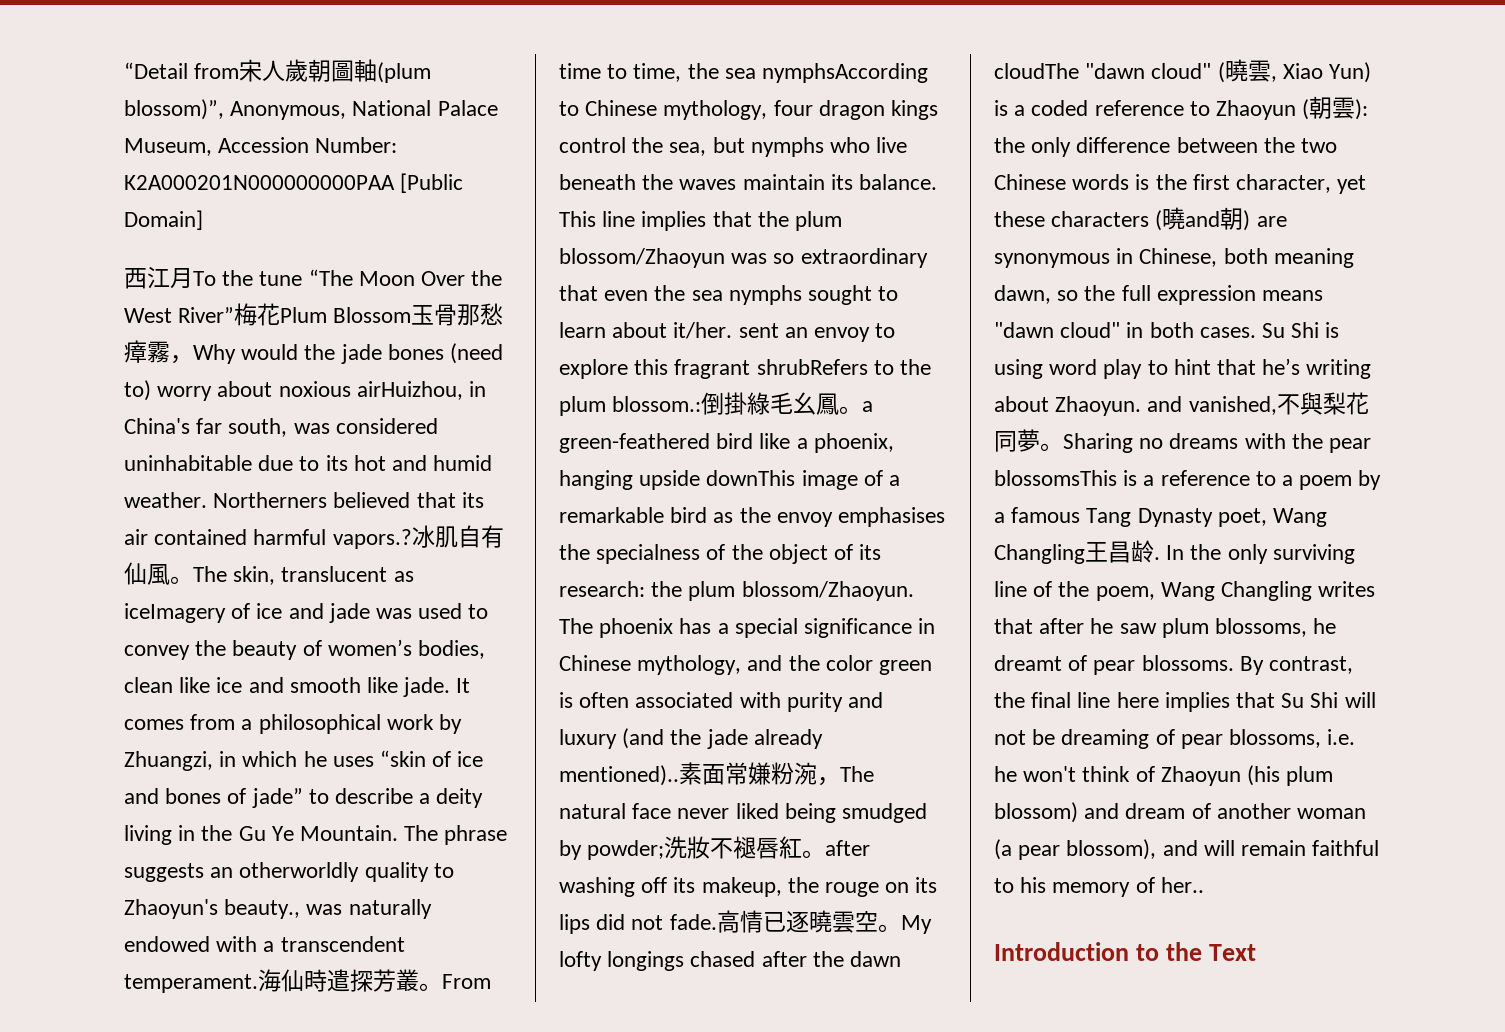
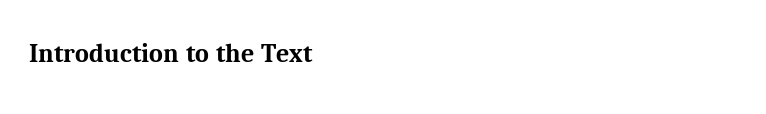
[124,59,432,83] [124,99,498,120] [124,137,398,156] [124,173,464,193] [124,210,203,230] [124,266,503,289] [124,303,504,326] [124,340,504,364] [124,380,487,401] [124,418,438,437] [124,455,493,471] [124,492,484,508] [124,525,504,549] [124,562,414,585] [124,603,489,623] [124,639,486,660] [124,677,471,697] [124,714,463,734] [124,750,484,771] [124,788,484,808] [124,825,508,845] [124,862,454,882] [124,899,432,919] [124,936,405,952] [124,969,491,993] [559,63,929,83] [559,100,939,120] [559,137,908,157] [559,174,938,190] [559,211,843,231] [559,248,928,268] [559,285,899,305] [559,322,896,342] [559,359,932,379] [559,392,874,416] [559,433,894,453] [559,470,901,490] [559,507,946,527] [559,544,882,564] [559,581,914,601] [559,618,936,638] [559,655,933,675] [559,692,884,712] [559,728,823,749] [559,762,874,786] [559,803,928,823] [559,836,871,860] [559,877,938,897] [559,910,932,934] [559,951,902,971] [994,59,1372,83] [994,96,1369,120] [994,137,1338,157] [994,174,1367,194] [994,207,1287,231] [994,248,1354,268] [994,285,1324,305] [994,322,1340,338] [994,358,1372,379] [994,392,1369,416] [994,429,1372,453] [994,470,1382,490] [994,507,1328,527] [994,540,1355,564] [994,581,1376,601] [994,618,1337,638] [994,655,1354,675] [994,692,1376,712] [994,729,1356,749] [994,765,1334,786] [994,802,1367,823] [994,839,1380,860] [994,877,1204,897] “Detail from宋人歲朝圖軸(plum blossom)”, Anonymous, National Palace Museum, Accession Number: K2A000201N000000000PAA [Public Domain] // 西江月To the tune “The Moon Over the West River”梅花Plum Blossom玉骨那愁瘴霧，Why would the jade bones (need to) worry about noxious airHuizhou, in China's far south, was considered uninhabitable due to its hot and humid weather. Northerners believed that its air contained harmful vapors.?冰肌自有仙風。The skin, translucent as iceImagery of ice and jade was used to convey the beauty of women’s bodies, clean like ice and smooth like jade. It comes from a philosophical work by Zhuangzi, in which he uses “skin of ice and bones of jade” to describe a deity living in the Gu Ye Mountain. The phrase suggests an otherworldly quality to Zhaoyun's beauty., was naturally endowed with a transcendent temperament.海仙時遣探芳叢。From time to time, the sea nymphsAccording to Chinese mythology, four dragon kings control the sea, but nymphs who live beneath the waves maintain its balance. This line implies that the plum blossom/Zhaoyun was so extraordinary that even the sea nymphs sought to learn about it/her. sent an envoy to explore this fragrant shrubRefers to the plum blossom.:倒掛綠毛幺鳳。a green-feathered bird like a phoenix, hanging upside downThis image of a remarkable bird as the envoy emphasises the specialness of the object of its research: the plum blossom/Zhaoyun. The phoenix has a special significance in Chinese mythology, and the color green is often associated with purity and luxury (and the jade already mentioned)..素面常嫌粉涴，The natural face never liked being smudged by powder;洗妝不褪唇紅。after washing off its makeup, the rouge on its lips did not fade.高情已逐曉雲空。My lofty longings chased after the dawn cloudThe "dawn cloud" (曉雲, Xiao Yun) is a coded reference to Zhaoyun (朝雲): the only difference between the two Chinese words is the first character, yet these characters (曉and朝) are synonymous in Chinese, both meaning dawn, so the full expression means "dawn cloud" in both cases. Su Shi is using word play to hint that he’s writing about Zhaoyun. and vanished,不與梨花同夢。Sharing no dreams with the pear blossomsThis is a reference to a poem by a famous Tang Dynasty poet, Wang Changling王昌龄. In the only surviving line of the poem, Wang Changling writes that after he saw plum blossoms, he dreamt of pear blossoms. By contrast, the final line here implies that Su Shi will not be dreaming of pear blossoms, i.e. he won't think of Zhaoyun (his plum blossom) and dream of another woman (a pear blossom), and will remain faithful to his memory of her.. // -> (29, 52) none

